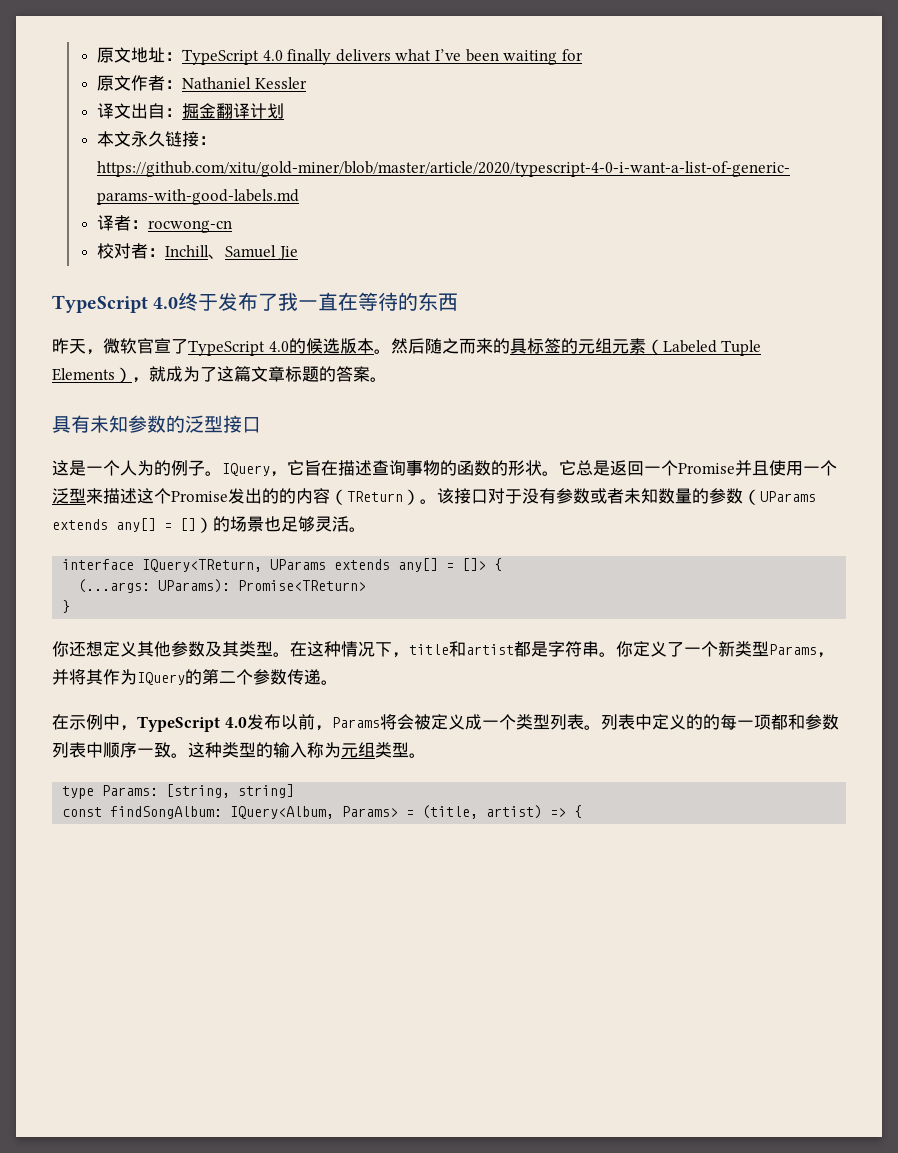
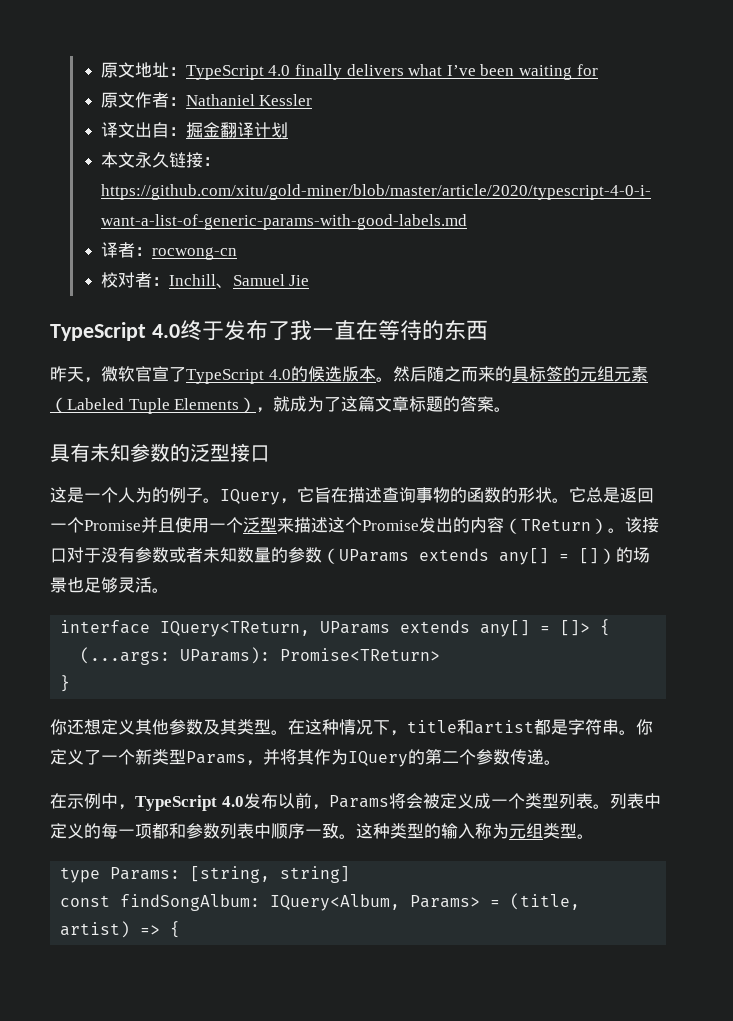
[279,488,296,504] 的 -> (470, 525) none
[702,714,720,730] 的 -> (101, 831) none

